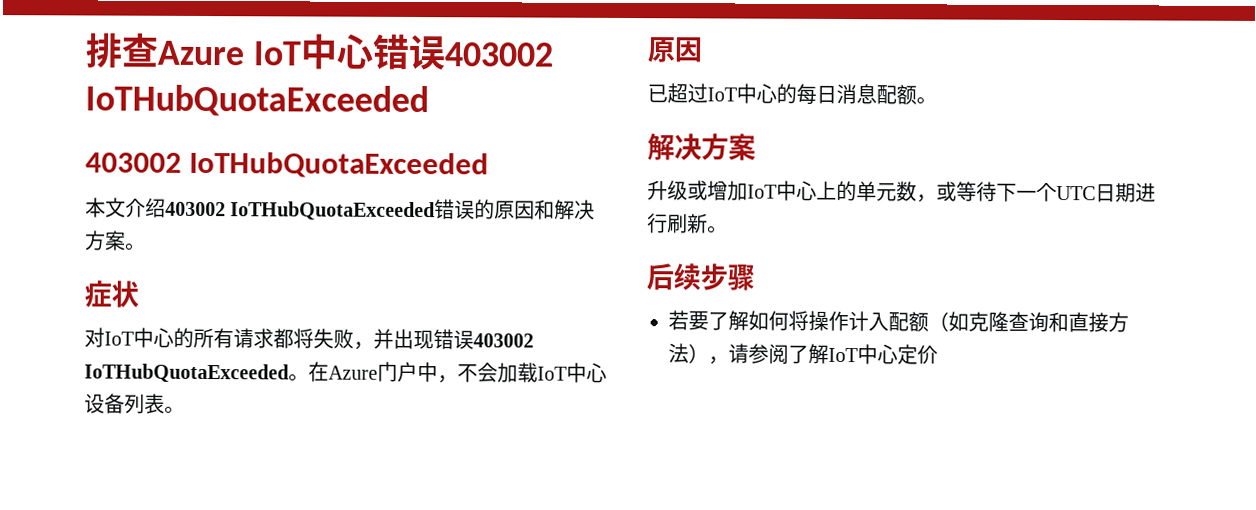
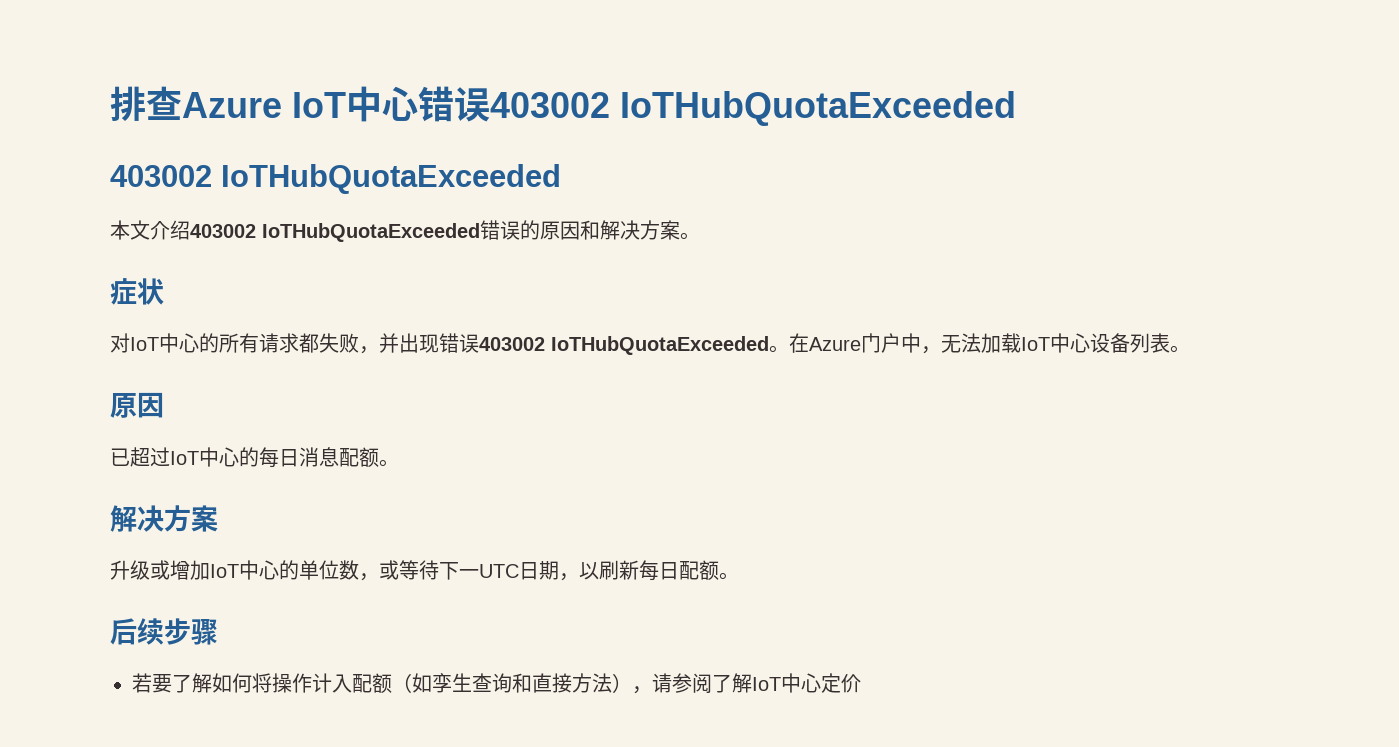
[293,328,314,349] 将 -> (319, 343) none
[457,362,498,383] 不会 -> [941,333,981,353] 无法
[816,180,897,202] 上的单元 -> [279,560,339,580] 的单位
[1036,182,1057,203] 个 -> (479, 573) none
[1135,182,1156,203] [647,213,708,234] 进行刷新 -> [559,560,719,581] ，以刷新每日配额
[968,311,1009,332] 克隆 -> [432,673,472,693] 孪生

